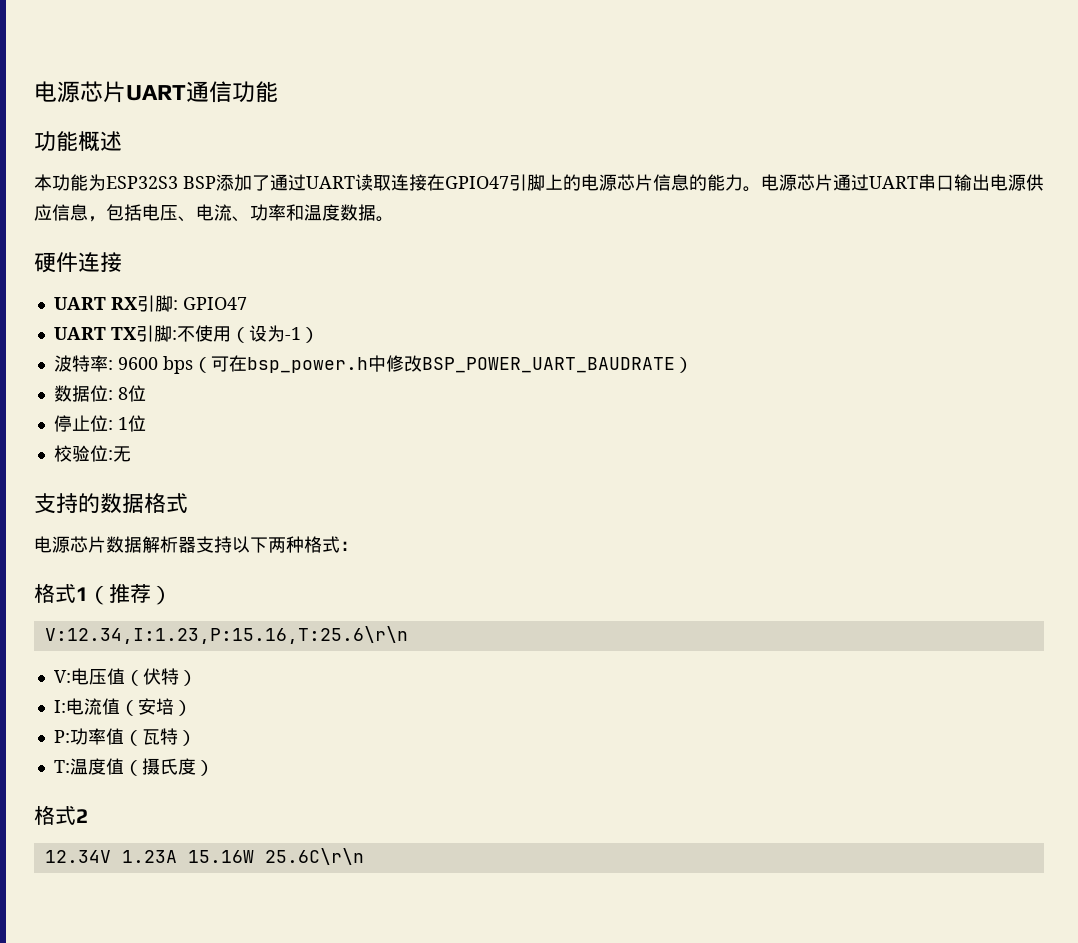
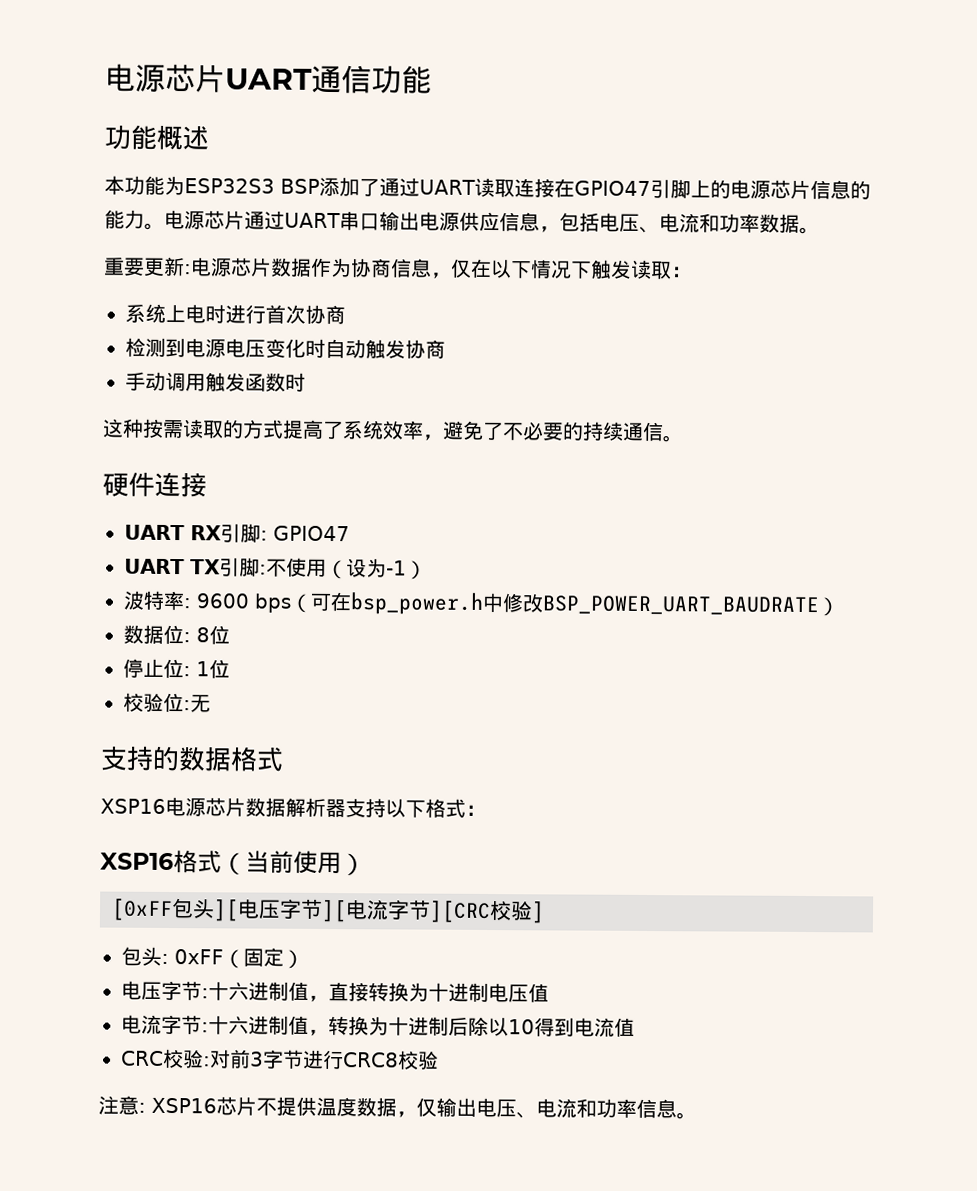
[232,204,340,222] 、功率和温度 -> [698,213,760,233] 和功率
(394, 219) none -> [104,256,692,280] [125,303,346,325] [125,337,446,359] [125,371,306,392] [102,418,684,443] // 重要更新:电源芯片数据作为协商信息，仅在以下情况下触发读取： // 系统上电时进行首次协商 // 检测到电源电压变化时自动触发协商 // 手动调用触发函数时 // 这种按需读取的方式提高了系统效率，避免了不必要的持续通信。
(188, 503) none -> [100,798,166,814] XSP16
[268,536,304,553] 两种 -> (426, 808) none
[34,583,172,605] [44,626,408,644] [53,668,197,686] [53,698,192,716] [53,728,196,746] [53,758,214,776] [34,805,88,825] [44,848,364,865] 格式1（推荐） // V:12.34,I:1.23,P:15.16,T:25.6\r\n // V:电压值（伏特） // I:电流值（安培） // P:功率值（瓦特） // T:温度值（摄氏度） // 格式2 // 12.34V 1.23A 15.16W 25.6C\r\n -> [100,850,366,876] [111,898,545,924] [121,946,304,969] [121,980,549,1003] [121,1014,635,1037] [121,1048,439,1070] [98,1095,697,1120] XSP16格式（当前使用） // [0xFF包头][电压字节][电流字节][CRC校验] // 包头: 0xFF（固定） // 电压字节:十六进制值，直接转换为十进制电压值 // 电流字节:十六进制值，转换为十进制后除以10得到电流值 // CRC校验:对前3字节进行CRC8校验 // 注意: XSP16芯片不提供温度数据，仅输出电压、电流和功率信息。

